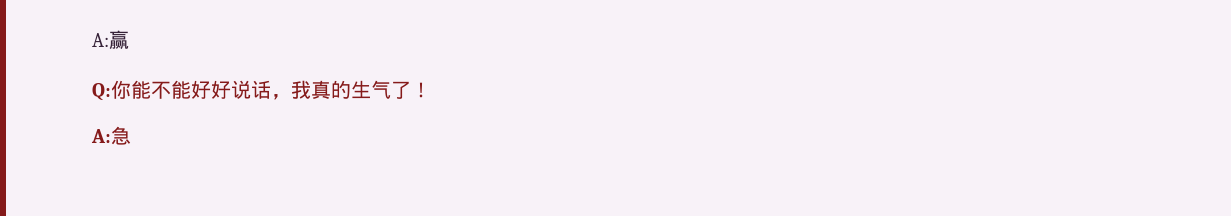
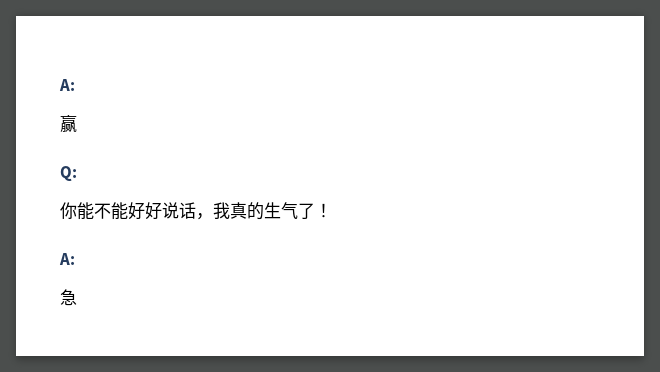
[92,33,109,47] A: -> [59,79,75,91] A: //
(111, 92) none -> (77, 174) //
(111, 136) none -> (75, 259) //

